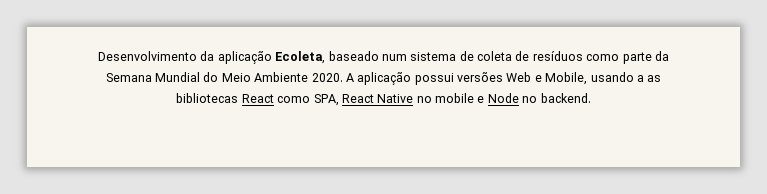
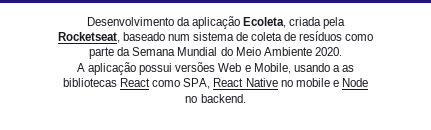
(326, 57) none -> [289,17,346,29] [57,32,120,43] criada pela Rocketseat,
(343, 77) none -> (342, 51) //

